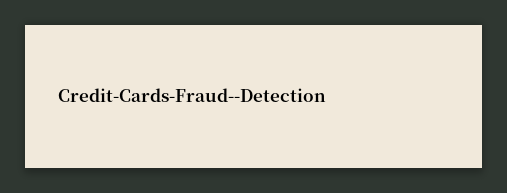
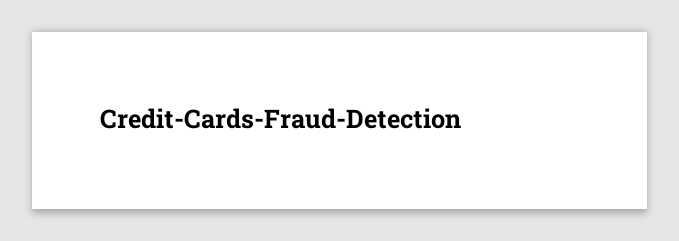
[58,88,326,102] Credit-Cards-Fraud--Detection -> [100,108,461,129] Credit-Cards-Fraud-Detection

